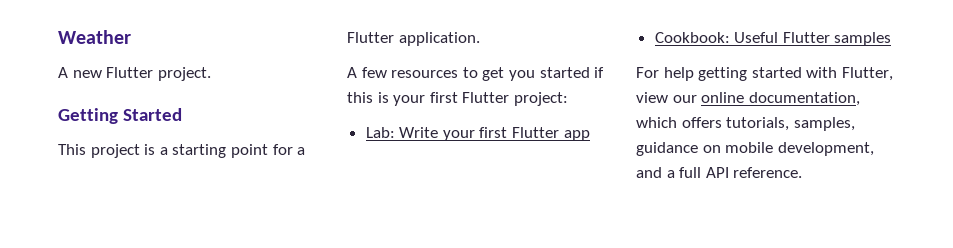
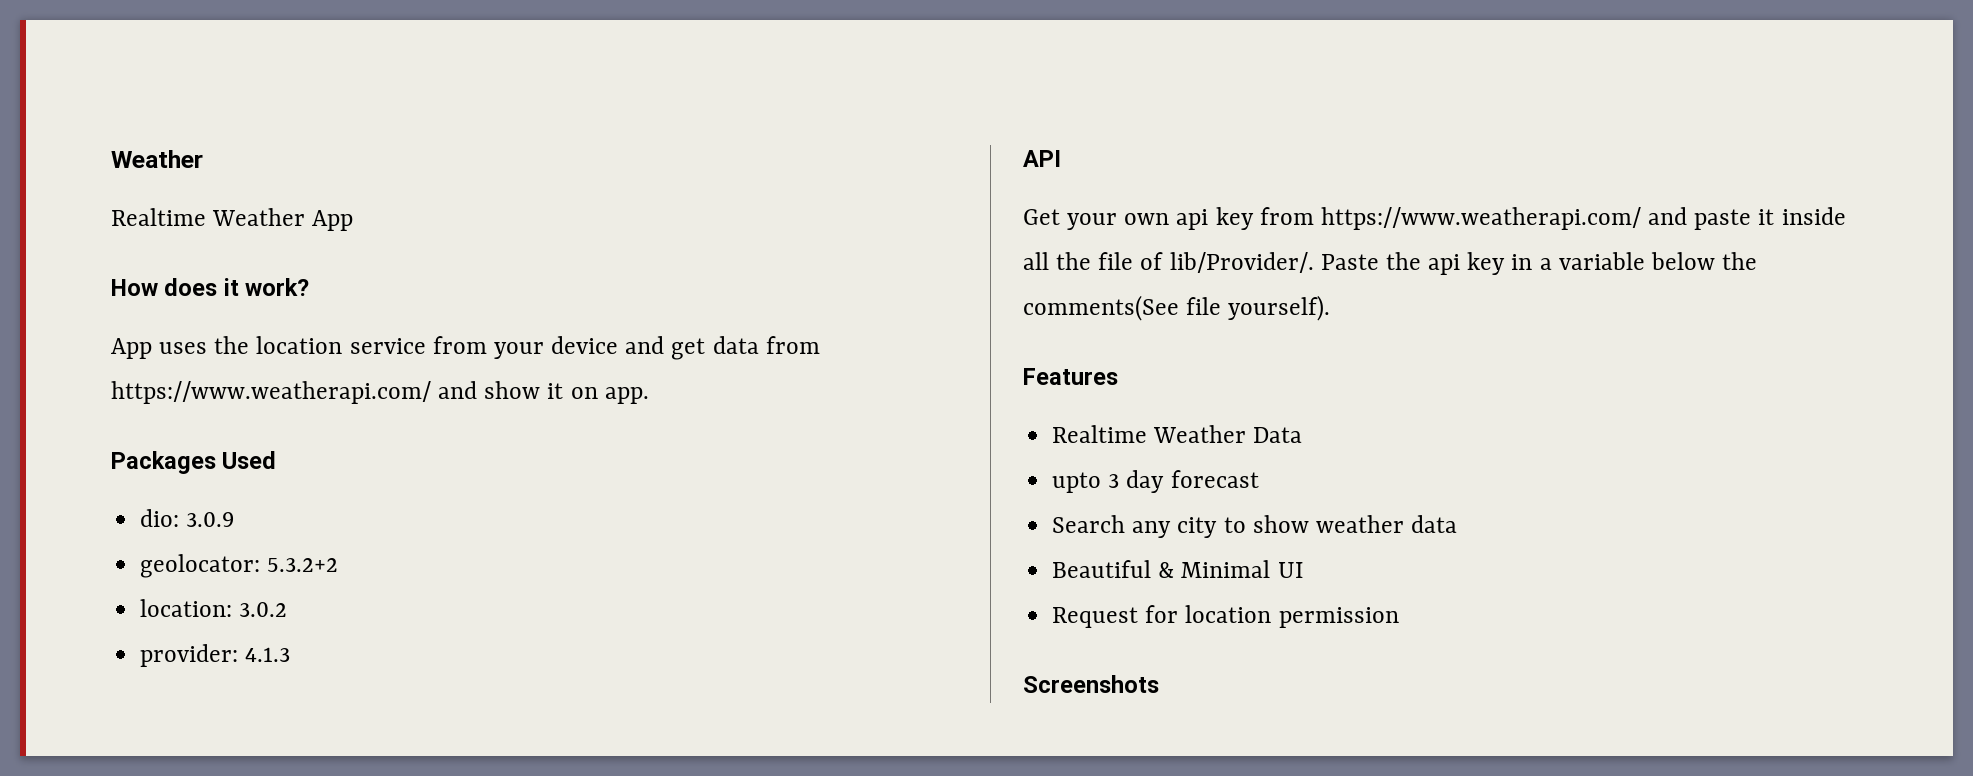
[58,67,211,81] [58,108,182,124] [58,144,306,158] [347,32,480,46] [347,67,605,81] [347,92,568,106] [365,127,590,141] [654,32,892,46] [636,67,893,81] [636,92,860,106] [636,117,855,131] [636,142,874,156] [636,167,803,178] A new Flutter project. // Getting Started // This project is a starting point for a Flutter application. // A few resources to get you started if this is your first Flutter project: // Lab: Write your first Flutter app // Cookbook: Useful Flutter samples // For help getting started with Flutter, view our online documentation, which offers tutorials, samples, guidance on mobile development, and a full API reference. -> [111,208,354,231] [111,278,310,296] [111,336,820,360] [111,381,649,404] [111,451,277,474] [140,509,235,527] [140,554,339,578] [140,599,288,617] [140,644,291,667] [1023,150,1061,167] [1023,207,1846,230] [1023,252,1758,275] [1023,295,1331,321] [1023,368,1118,385] [1052,425,1303,443] [1052,470,1259,493] [1052,515,1458,538] [1052,560,1303,578] [1052,605,1399,628] [1023,675,1159,693] Realtime Weather App // How does it work? // App uses the location service from your device and get data from https://www.weatherapi.com/ and show it on app. // Packages Used // dio: 3.0.9 // geolocator: 5.3.2+2 // location: 3.0.2 // provider: 4.1.3 // API // Get your own api key from https://www.weatherapi.com/ and paste it inside all the file of lib/Provider/. Paste the api key in a variable below the comments(See file yourself). // Features // Realtime Weather Data // upto 3 day forecast // Search any city to show weather data // Beautiful & Minimal UI // Request for location permission // Screenshots

